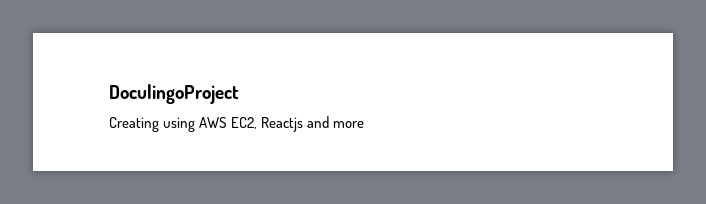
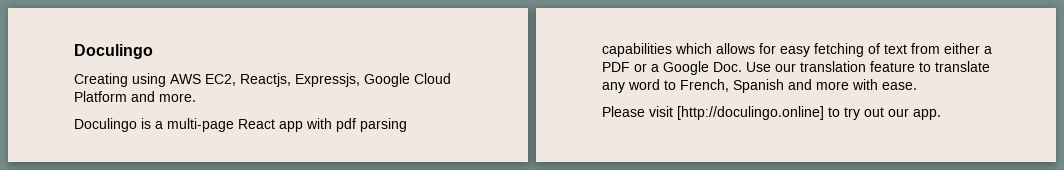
[109,84,239,104] DoculingoProject -> [74,44,153,59] Doculingo
[261,116,365,132] Reactjs and more -> [240,73,451,87] [74,91,196,102] [74,118,407,132] [602,43,992,57] [602,61,990,75] [602,79,917,93] [602,106,941,120] Reactjs, Expressjs, Google Cloud Platform and more. // Doculingo is a multi-page React app with pdf parsing capabilities which allows for easy fetching of text from either a PDF or a Google Doc. Use our translation feature to translate any word to French, Spanish and more with ease. // Please visit [http://doculingo.online] to try out our app.

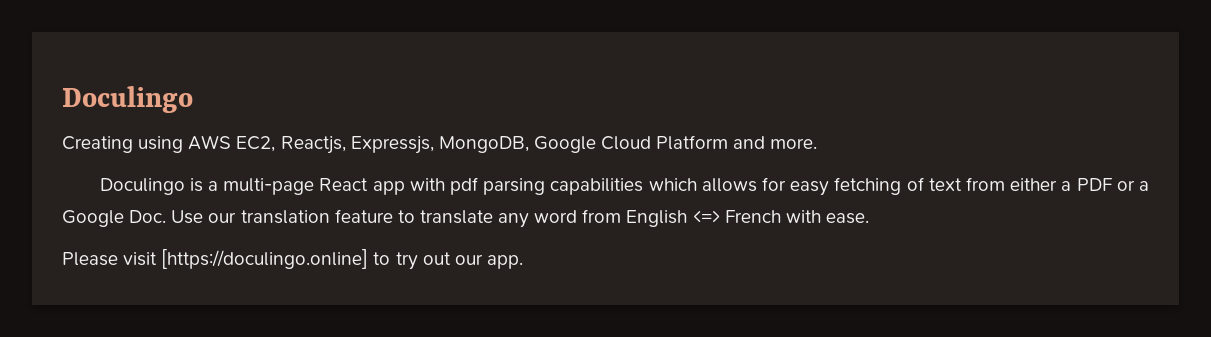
(360, 80) none -> [438,136,529,153] MongoDB,
[664,79,849,93] to French, Spanish and more -> [582,209,781,227] from English <=> French
[677,106,824,120] [http://doculingo.online] -> [161,249,369,269] [https://doculingo.online]

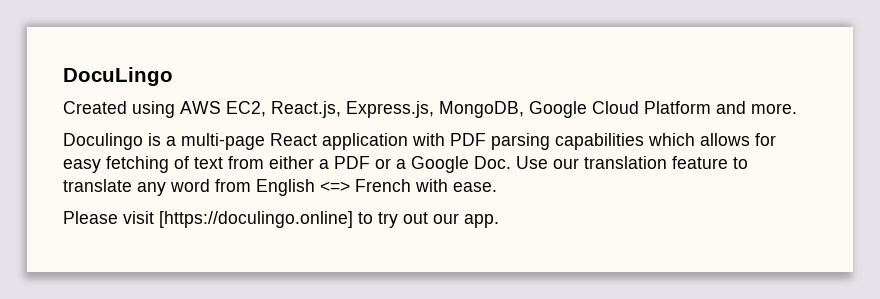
[62,86,193,113] [62,136,133,153] Doculingo // Creating -> [63,67,173,86] [63,101,127,114] DocuLingo // Created
[280,136,434,154] Reactjs, Expressjs, -> [271,101,434,118] React.js, Express.js,
[372,177,479,195] app with pdf -> [322,133,486,150] application with PDF

